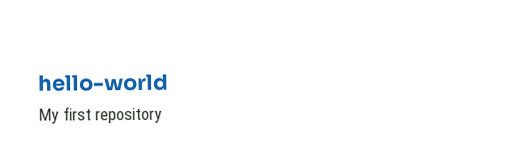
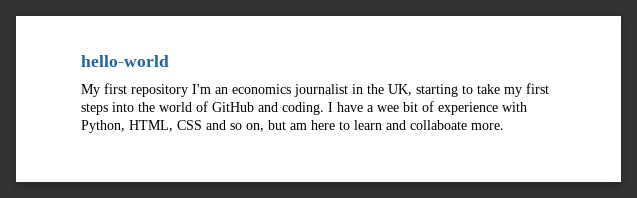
(164, 115) none -> [192,83,549,97] [81,101,527,115] [81,120,504,133] I'm an economics journalist in the UK, starting to take my first steps into the world of GitHub and coding. I have a wee bit of experience with Python, HTML, CSS and so on, but am here to learn and collaboate more.

